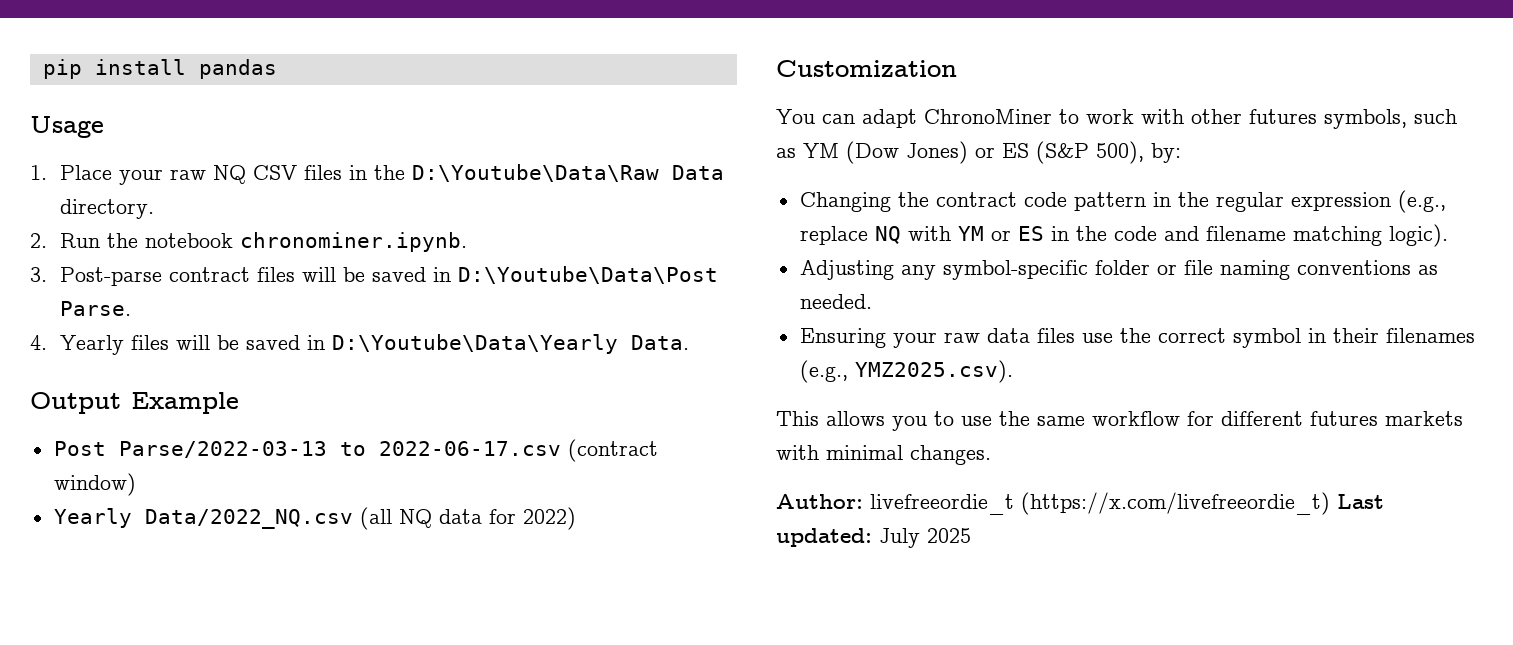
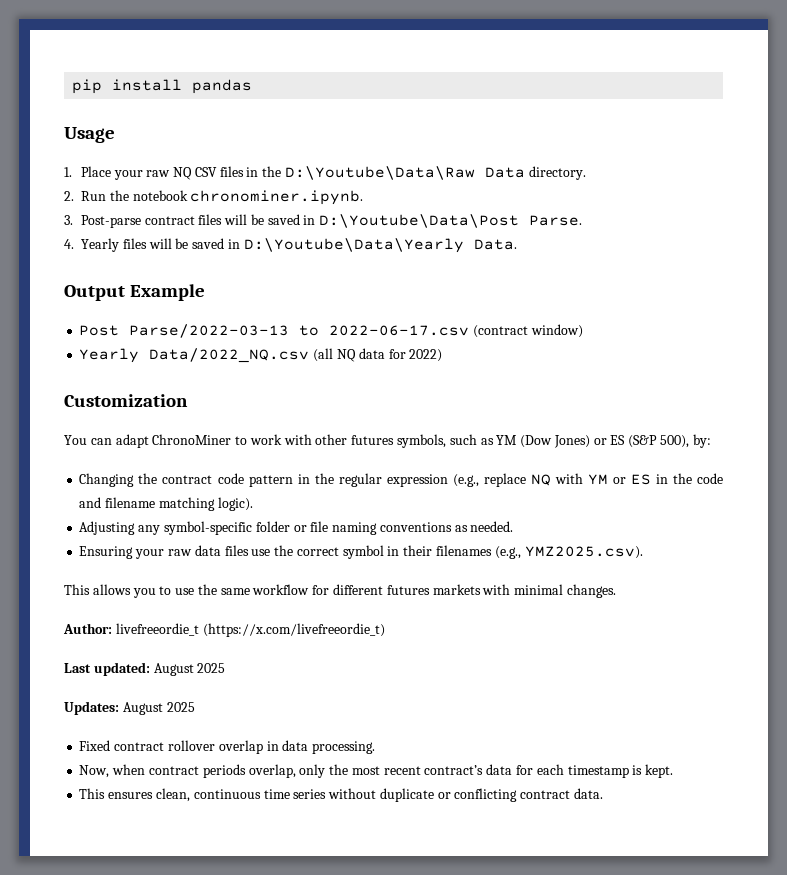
(1330, 503) none -> (385, 630) //
[879,528,971,548] July 2025 -> [153,663,226,676] [64,701,195,715] [79,740,376,754] [79,764,674,778] [79,788,603,802] August 2025 // Updates: August 2025 // Fixed contract rollover overlap in data processing. // Now, when contract periods overlap, only the most recent contract’s data for each timestamp is kept. // This ensures clean, continuous time series without duplicate or conflicting contract data.

